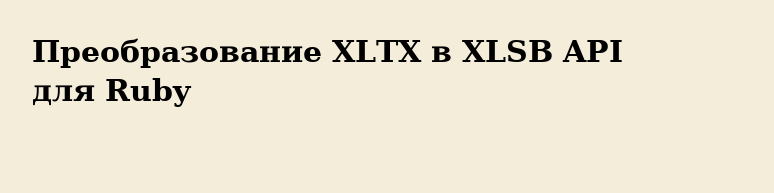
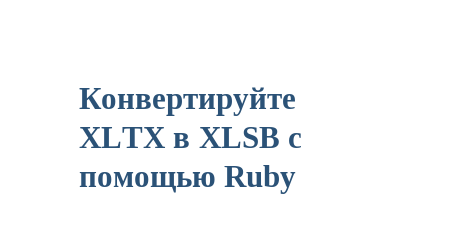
[32,38,322,68] Преобразование -> [79,87,296,116] Конвертируйте
[561,40,623,62] [32,85,95,106] API для -> [288,133,303,148] [79,172,216,193] с помощью

